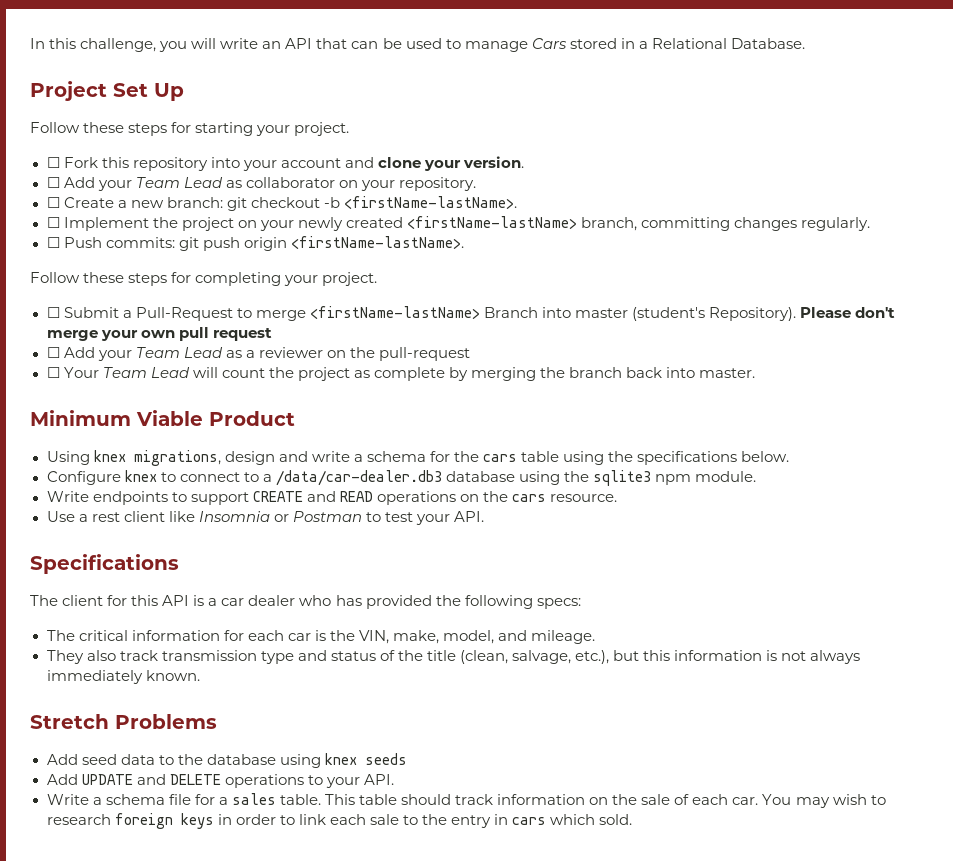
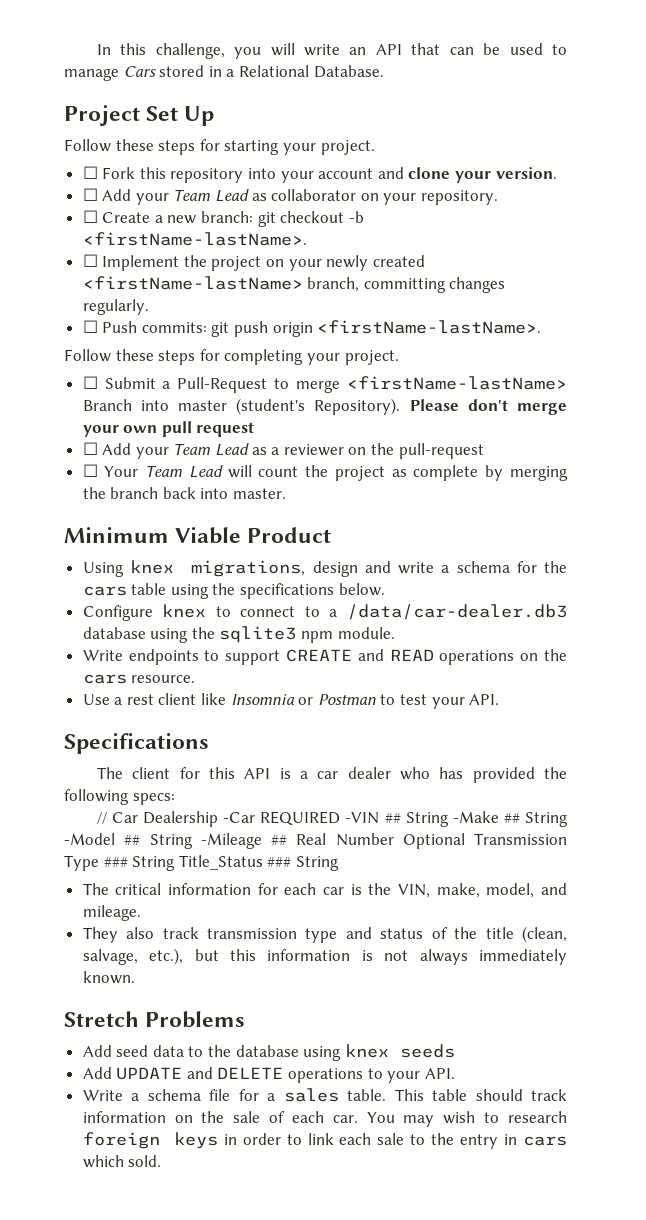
(581, 603) none -> [96,811,568,827] [64,833,567,849] [64,855,339,871] // // Car Dealership -Car REQUIRED -VIN ## String -Make ## String -Model ## String -Mileage ## Real Number Optional Transmission Type ### String Title_Status ### String

